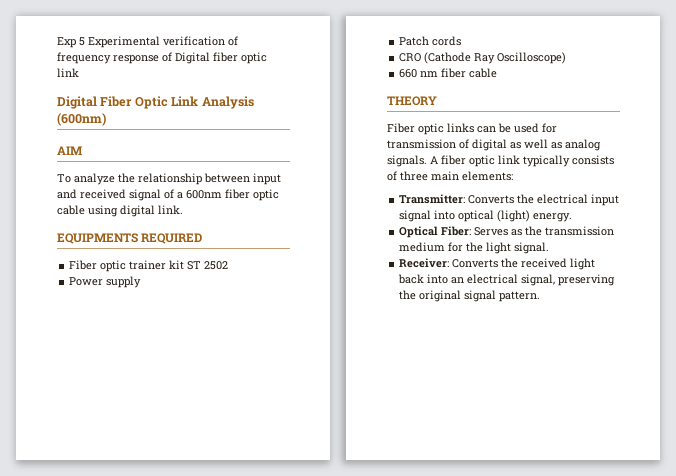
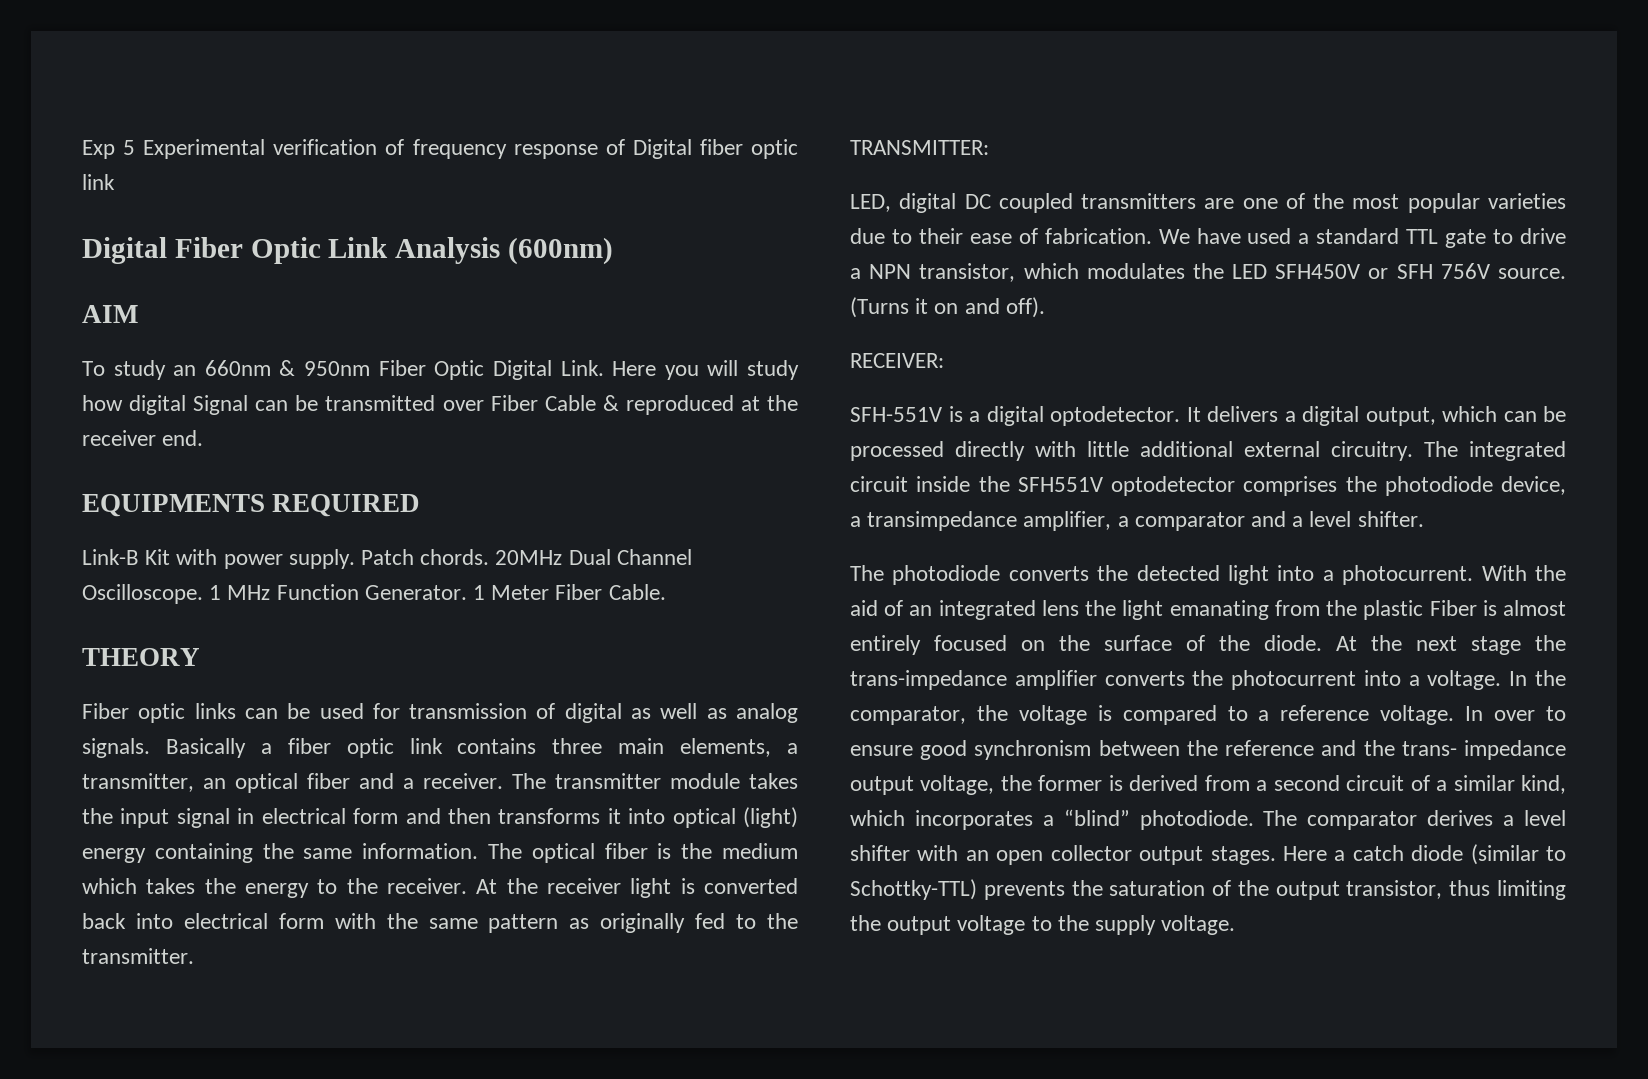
[74,173,281,185] [57,189,279,201] [57,205,183,217] [57,233,203,244] [69,260,229,272] [69,276,142,288] [399,36,462,46] [399,52,567,64] [399,68,498,78] analyze the relationship between input and received signal of a 600nm fiber optic cable using digital link. // EQUIPMENTS REQUIRED // Fiber optic trainer kit ST 2502 // Power supply // Patch cords // CRO (Cathode Ray Oscilloscope) // 660 nm fiber cable -> [113,360,800,380] [82,395,799,415] [82,430,204,446] [82,494,421,517] [82,549,692,569] [82,584,666,604] study an 660nm & 950nm Fiber Optic Digital Link. Here you will study how digital Signal can be transmitted over Fiber Cable & reproduced at the receiver end. // EQUIPMENTS REQUIRED // Link-B Kit with power supply. Patch chords. 20MHz Dual Channel Oscilloscope. 1 MHz Function Generator. 1 Meter Fiber Cable.
[430,155,614,167] [387,171,513,181] [399,194,620,206] [399,210,573,222] [399,226,615,238] [399,242,550,254] [399,258,596,270] [398,274,616,286] [399,290,541,302] A fiber optic link typically consists of three main elements: // Transmitter: Converts the electrical input signal into optical (light) energy. // Optical Fiber: Serves as the transmission medium for the light signal. // Receiver: Converts the received light back into an electrical signal, preserving the original signal pattern. -> [165,738,798,758] [82,773,798,793] [82,807,798,828] [82,843,798,863] [82,878,799,898] [82,913,798,933] [82,948,194,964] [850,140,989,155] [850,193,1566,213] [850,228,1566,248] [850,263,1566,282] [850,297,1045,318] [850,353,944,368] [850,406,1566,426] [850,441,1566,461] [850,476,1566,496] [850,511,1424,531] [850,565,1566,585] [850,600,1566,620] [850,635,1566,655] [850,670,1567,690] [850,705,1566,725] [850,740,1566,760] [850,775,1566,795] [850,809,1566,830] [850,844,1566,865] [850,879,1566,900] [850,915,1236,935] Basically a fiber optic link contains three main elements, a transmitter, an optical fiber and a receiver. The transmitter module takes the input signal in electrical form and then transforms it into optical (light) energy containing the same information. The optical fiber is the medium which takes the energy to the receiver. At the receiver light is converted back into electrical form with the same pattern as originally fed to the transmitter. // TRANSMITTER: // LED, digital DC coupled transmitters are one of the most popular varieties due to their ease of fabrication. We have used a standard TTL gate to drive a NPN transistor, which modulates the LED SFH450V or SFH 756V source. (Turns it on and off). // RECEIVER: // SFH-551V is a digital optodetector. It delivers a digital output, which can be processed directly with little additional external circuitry. The integrated circuit inside the SFH551V optodetector comprises the photodiode device, a transimpedance amplifier, a comparator and a level shifter. // The photodiode converts the detected light into a photocurrent. With the aid of an integrated lens the light emanating from the plastic Fiber is almost entirely focused on the surface of the diode. At the next stage the trans-impedance amplifier converts the photocurrent into a voltage. In the comparator, the voltage is compared to a reference voltage. In over to ensure good synchronism between the reference and the trans- impedance output voltage, the former is derived from a second circuit of a similar kind, which incorporates a “blind” photodiode. The comparator derives a level shifter with an open collector output stages. Here a catch diode (similar to Schottky-TTL) prevents the saturation of the output transistor, thus limiting the output voltage to the supply voltage.

